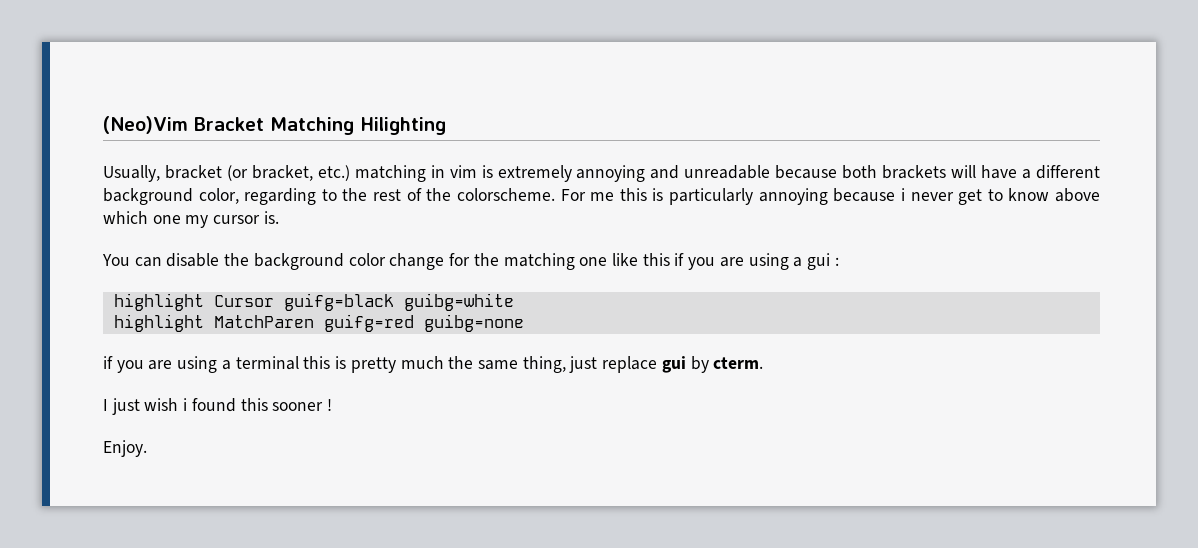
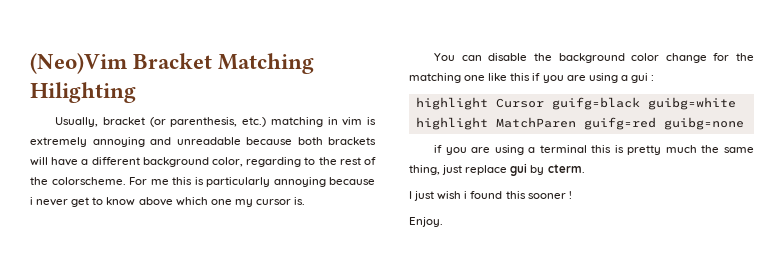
[251,165,313,181] bracket, -> [170,117,238,127] parenthesis,

